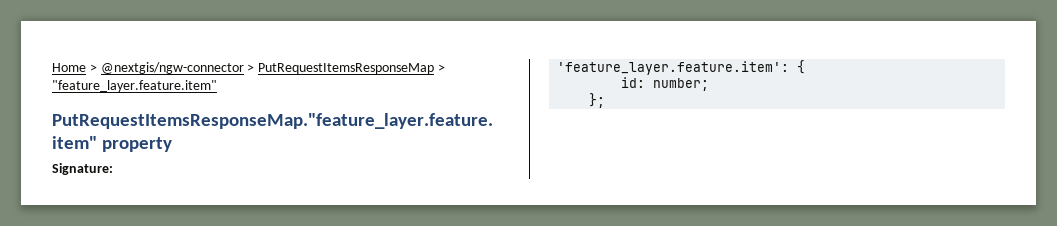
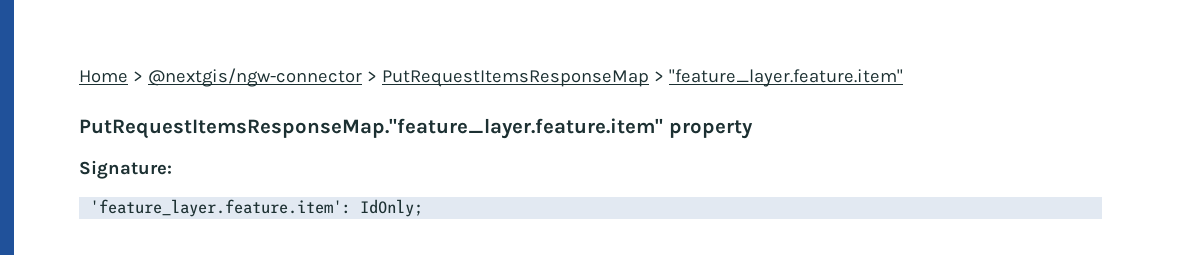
[797,60,806,74] [621,77,710,91] [589,93,606,108] { // id: number; // }; -> [360,199,424,217] IdOnly;

